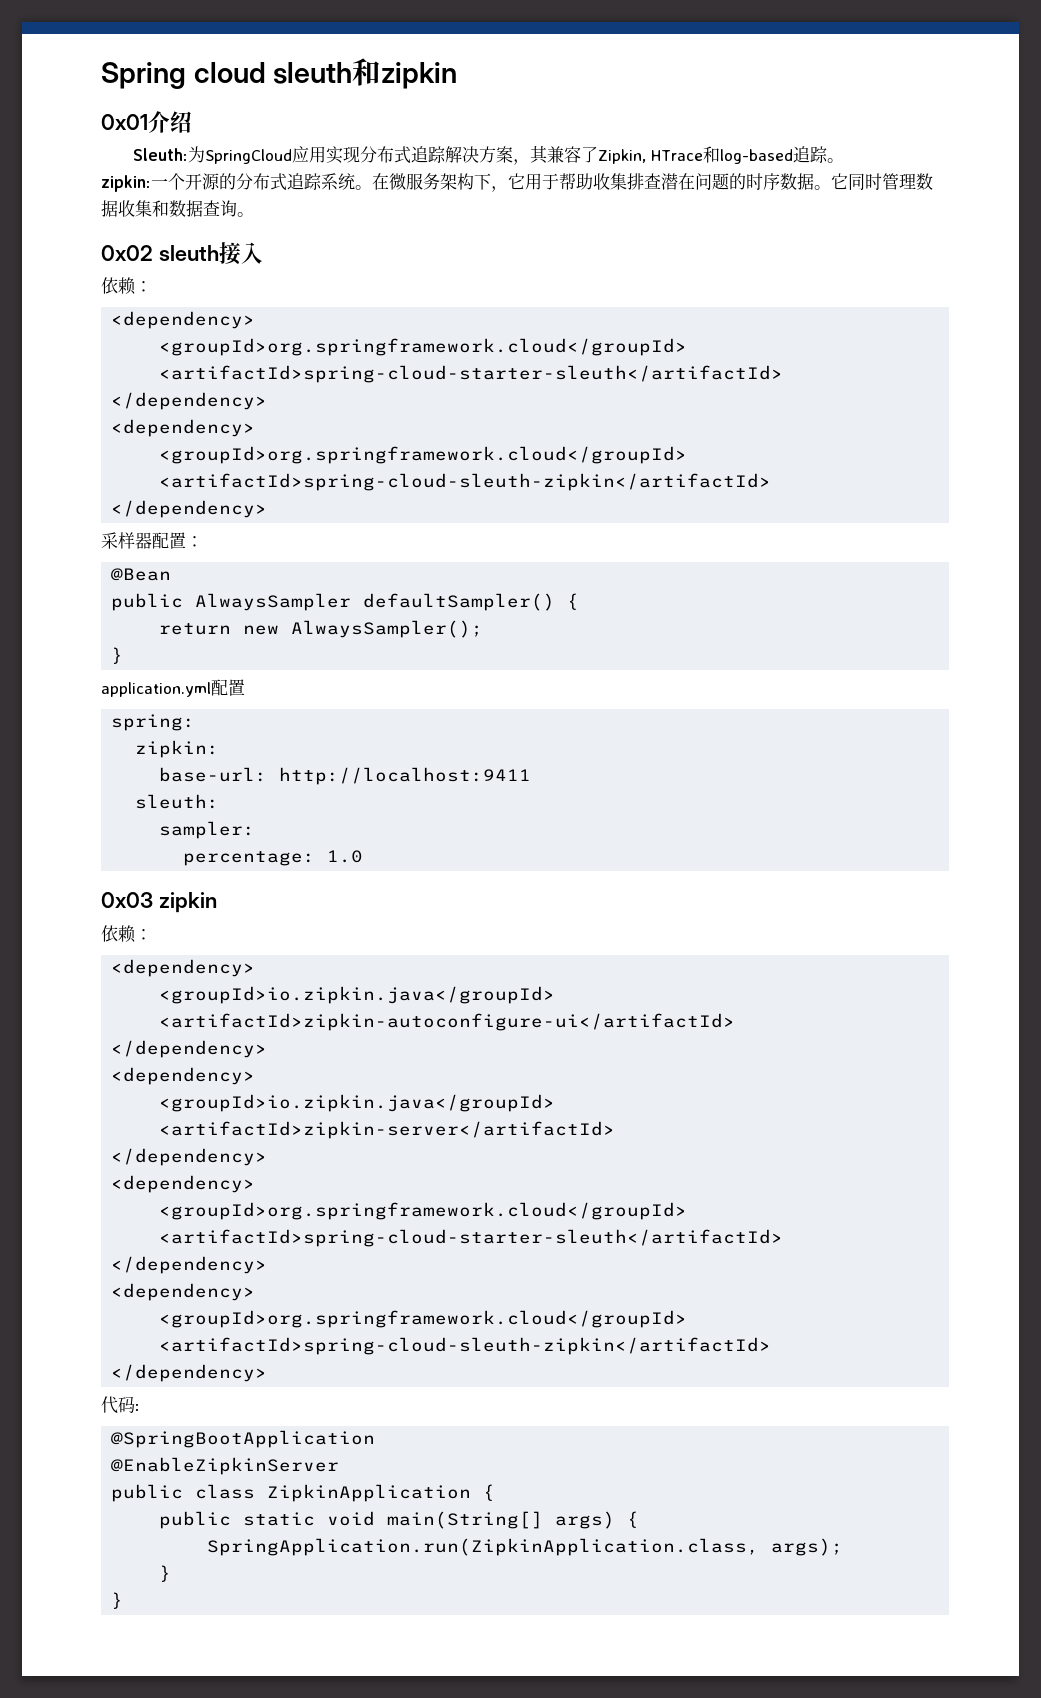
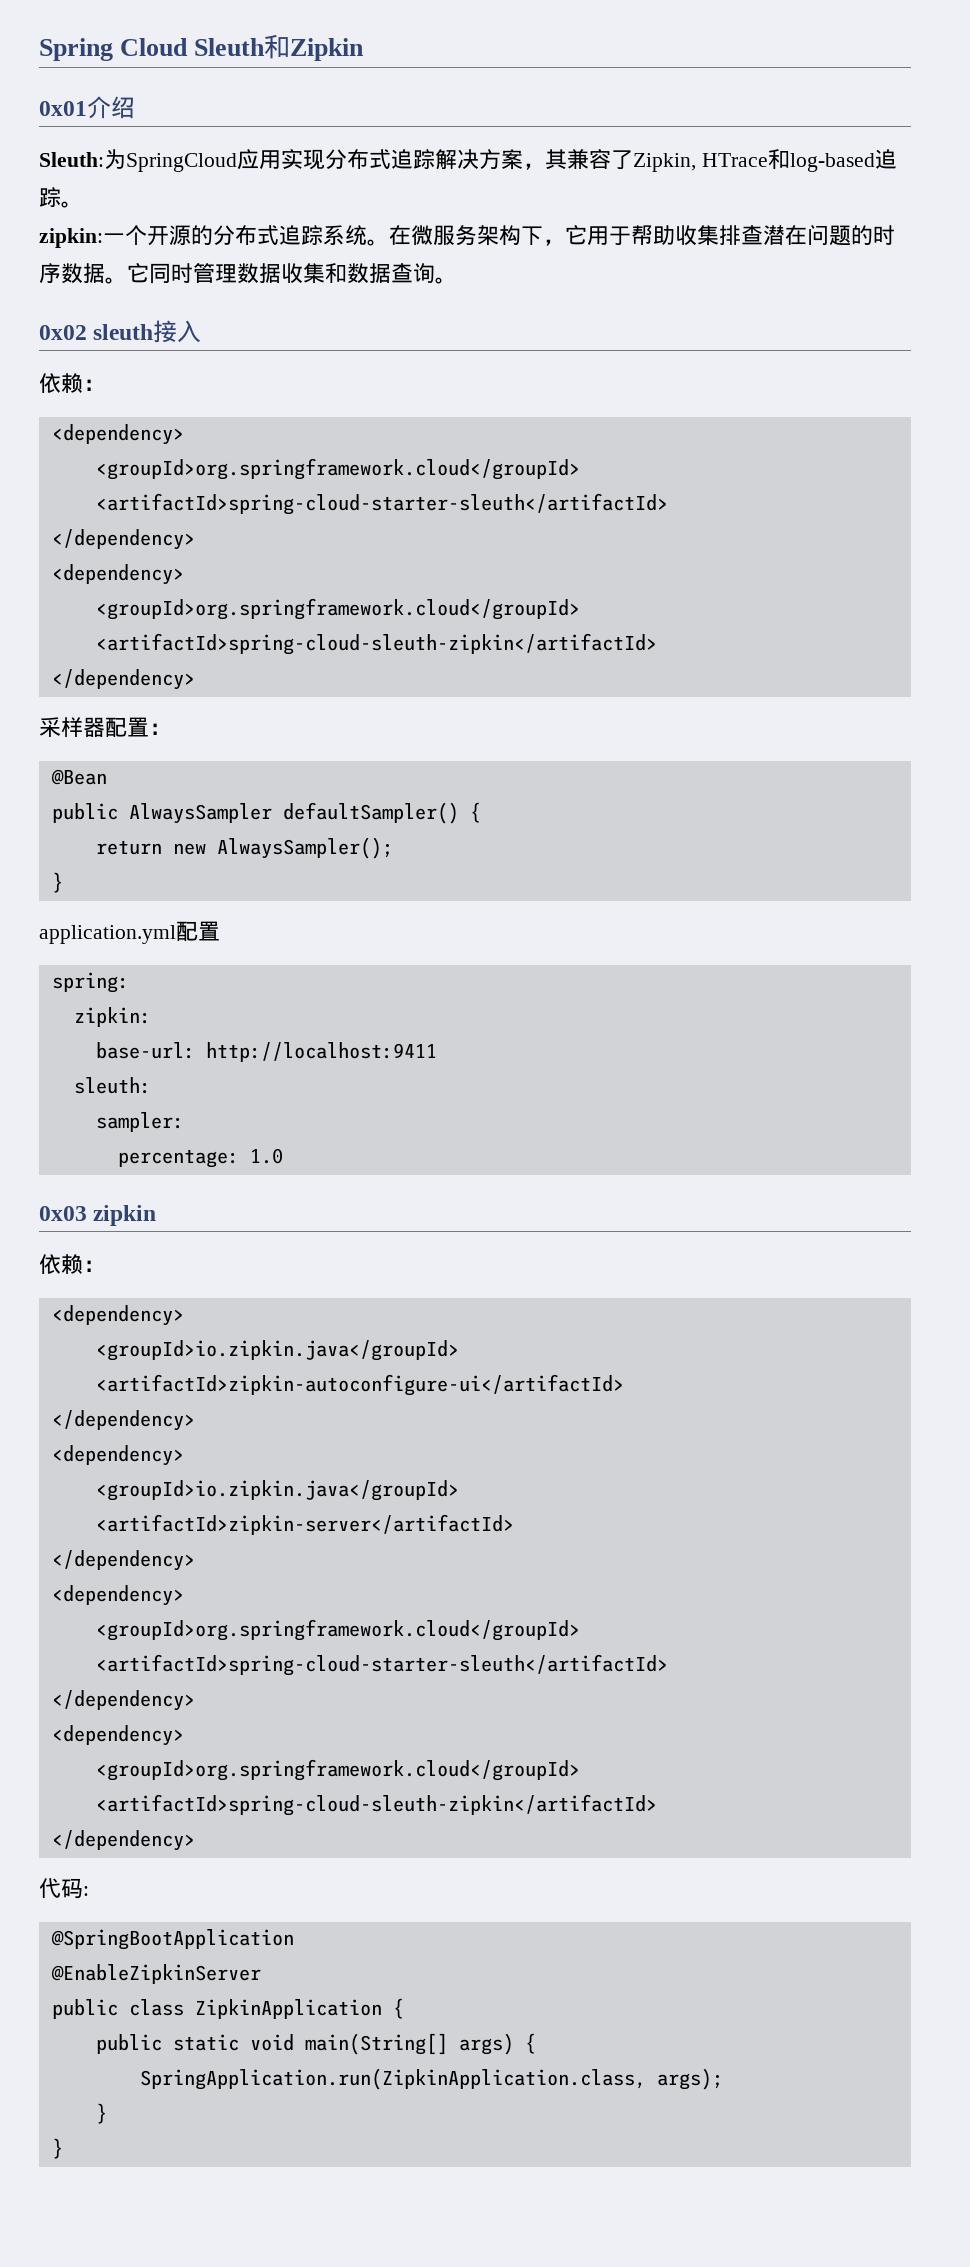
[193,58,458,89] cloud sleuth和zipkin -> [120,34,365,61] Cloud Sleuth和Zipkin

